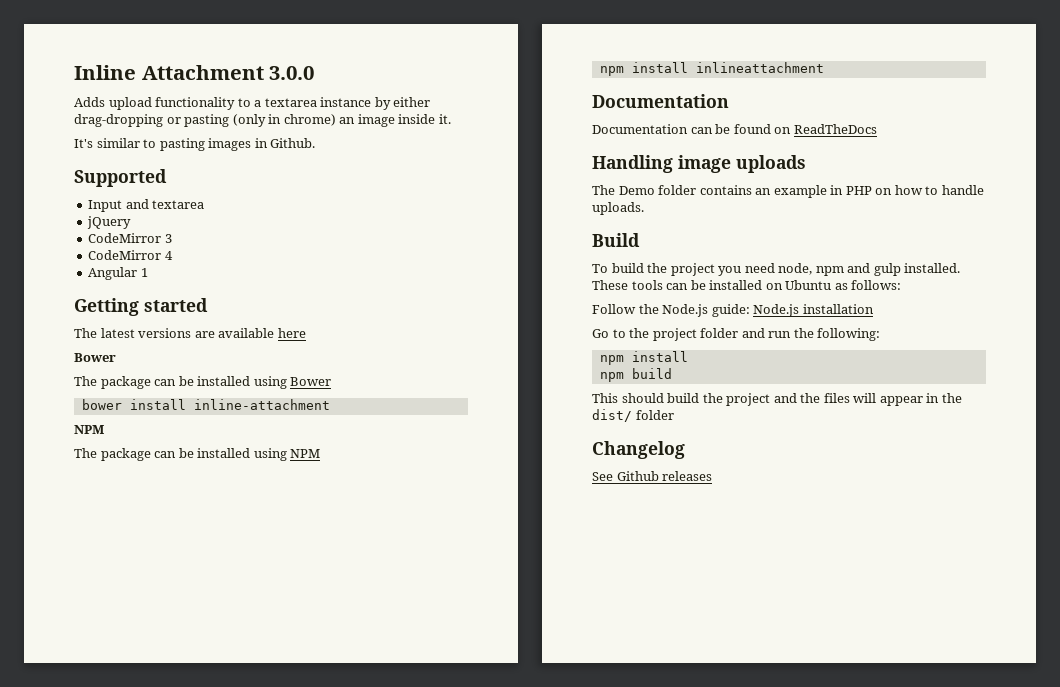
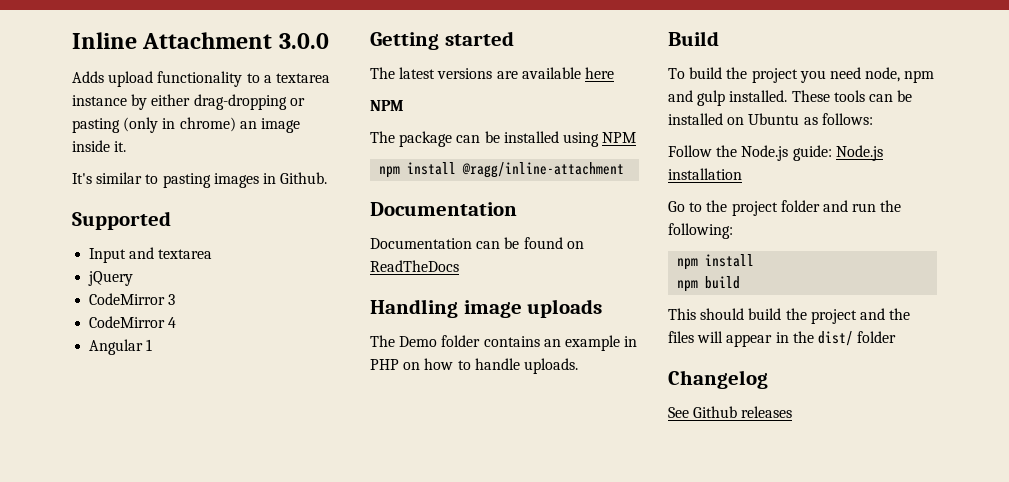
[74,353,116,362] [74,376,332,389] [81,399,330,410] // Bower // The package can be installed using Bower // bower install inline-attachment -> (614, 73) none
[695,62,824,73] inlineattachment -> [462,162,625,178] @ragg/inline-attachment

